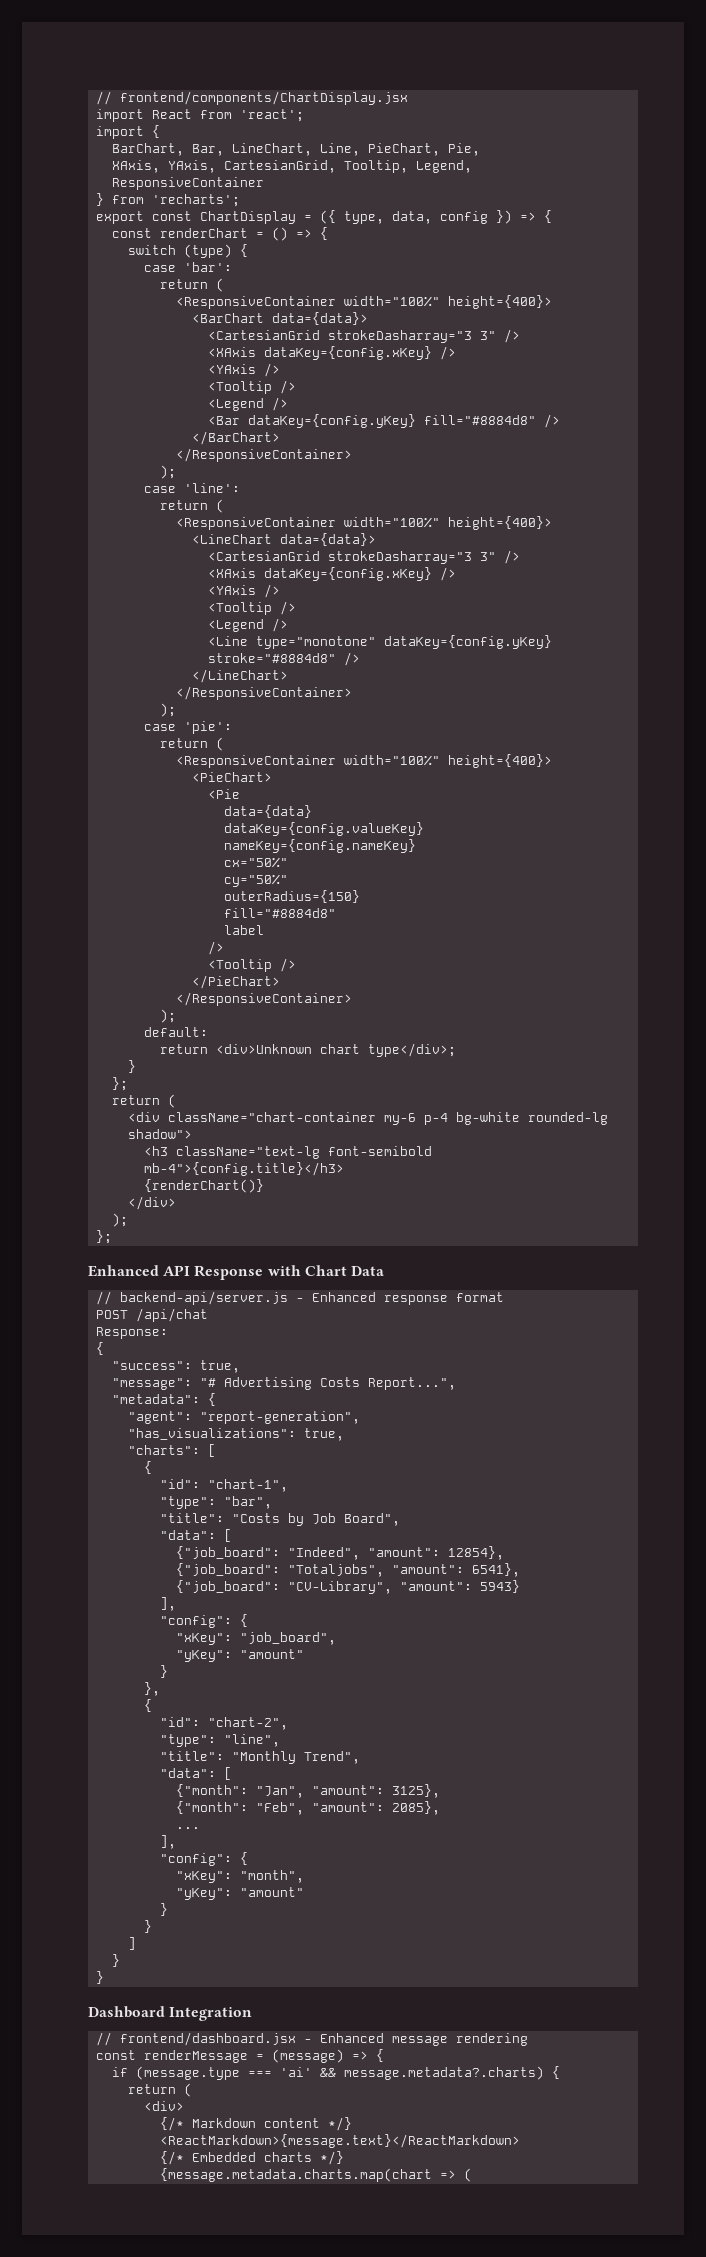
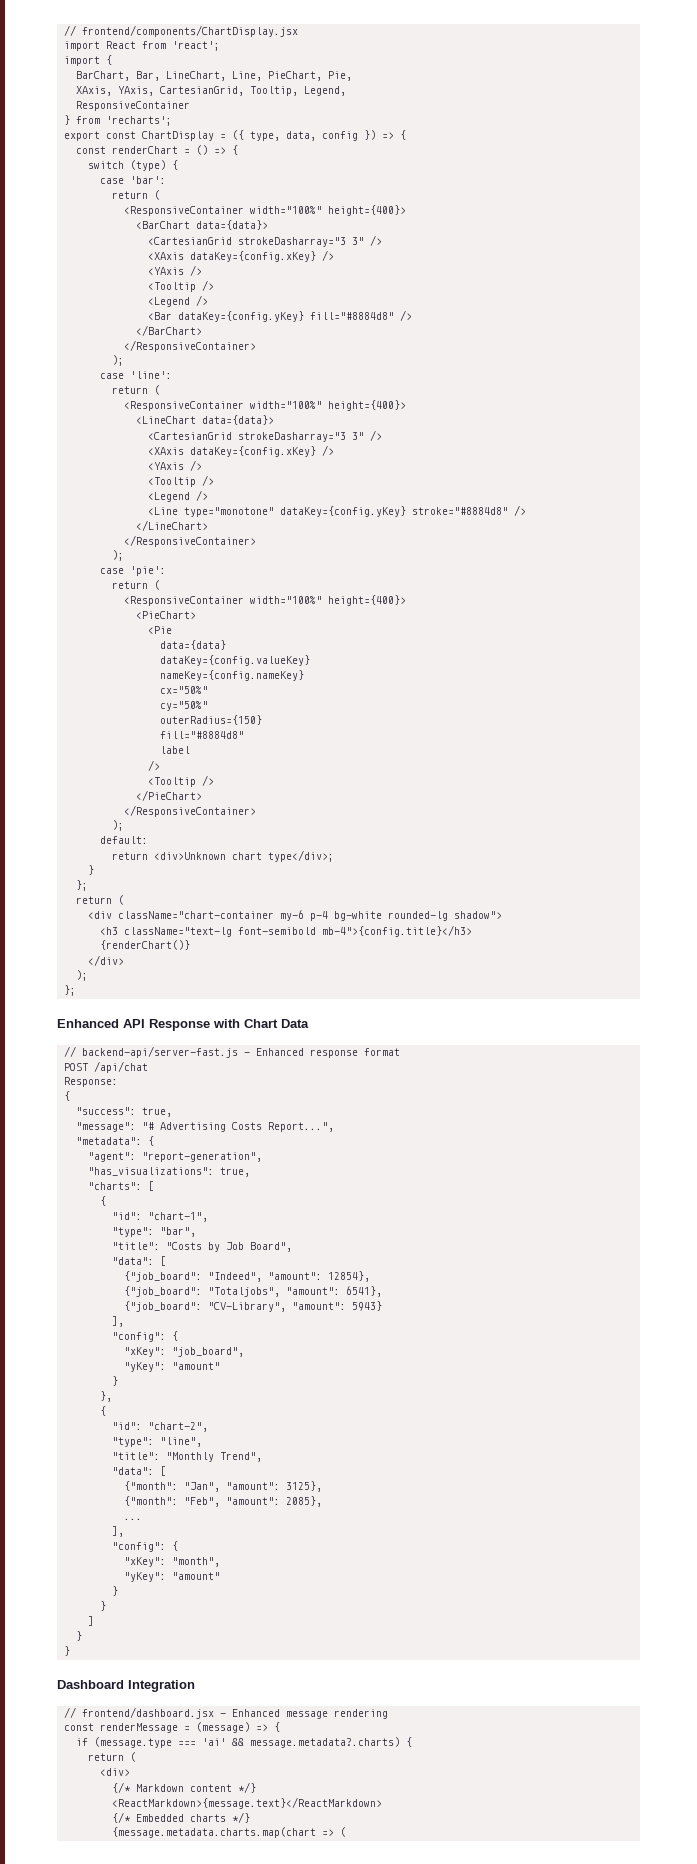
[120,1291,289,1305] backend-api/server.js -> [81,1046,238,1058] backend-api/server-fast.js

